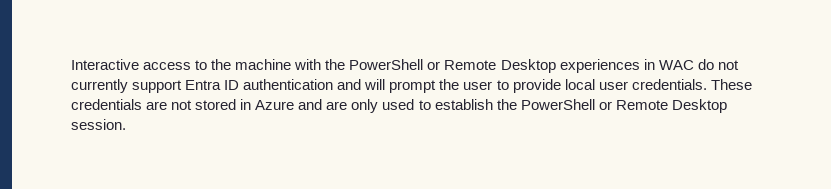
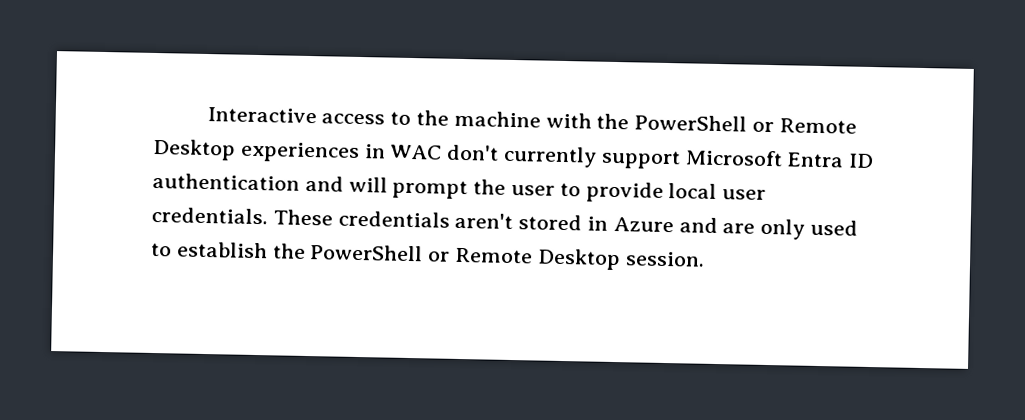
[697,59,739,70] do not -> [446,144,500,161] don't
(183, 86) none -> [684,149,783,167] Microsoft
[146,100,193,110] are not -> [454,212,514,230] aren't

